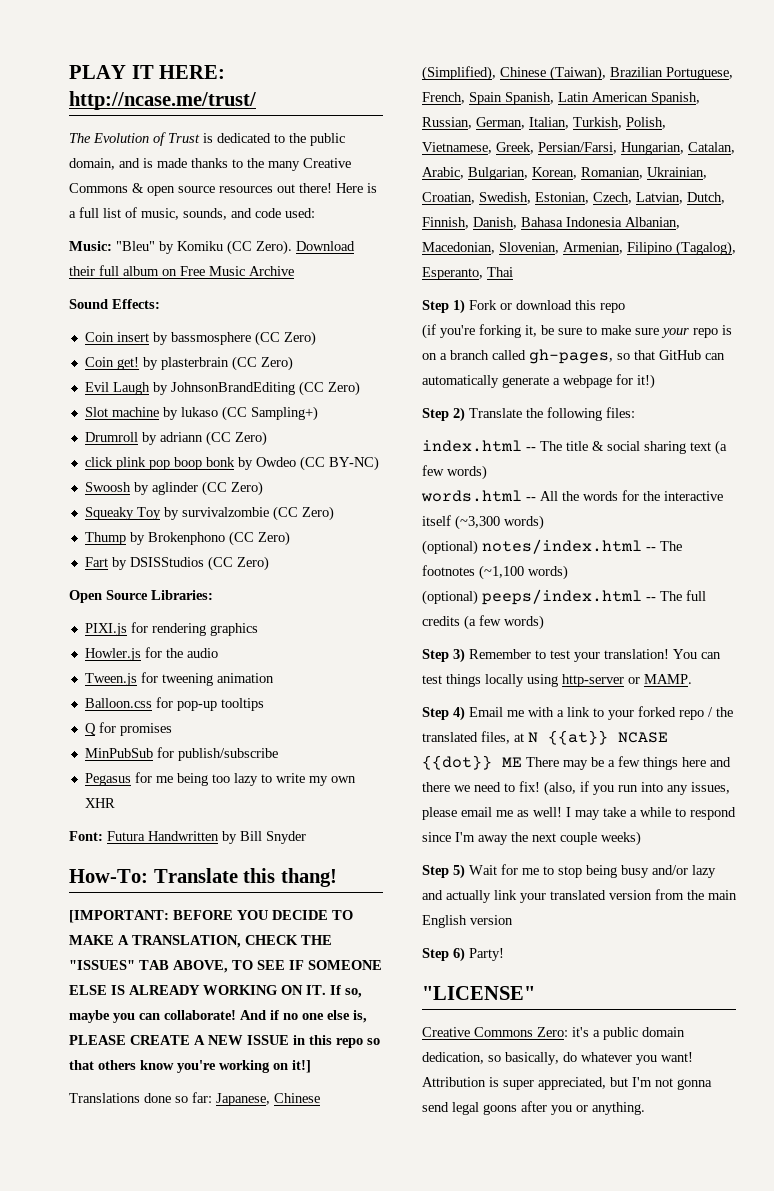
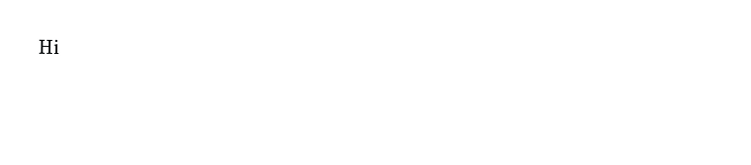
[69,65,226,79] [69,91,256,110] [69,132,345,146] [69,158,351,171] [69,183,377,196] [69,207,315,220] [69,240,355,255] [69,265,294,276] [69,299,160,309] [84,331,316,346] [84,356,293,371] [84,381,360,396] [84,406,318,421] [84,431,267,446] [84,456,379,471] [84,481,263,496] [84,506,334,521] [84,531,290,546] [84,556,269,571] [69,590,213,603] [84,622,258,636] [84,647,218,661] [84,672,274,686] [84,697,264,711] [84,722,172,736] [84,747,278,761] [84,772,356,786] [84,798,115,808] [69,831,306,844] [69,868,337,887] [69,910,353,923] [69,935,332,948] [69,960,382,973] [69,985,362,998] [69,1010,367,1023] [69,1035,380,1048] [69,1060,311,1073] [69,1092,320,1106] [422,66,733,81] [422,92,700,105] [422,117,666,129] [422,142,735,155] [422,167,707,180] [422,192,725,204] [422,217,680,229] [422,241,736,256] [422,267,513,280] [422,299,625,314] [422,324,732,339] [422,349,725,364] [422,374,655,389] [422,407,635,422] [422,440,727,455] [422,465,487,480] [421,490,723,502] [422,515,544,530] [422,539,682,555] [422,565,568,580] [422,589,706,605] [422,615,544,630] [422,648,721,663] [422,674,692,687] [422,706,733,721] [422,730,668,745] [422,755,731,770] [422,781,730,796] [422,807,736,820] [422,831,641,846] [422,864,716,879] [422,889,737,903] [422,915,513,928] [422,947,504,962] [422,986,535,1000] [422,1027,685,1040] [422,1052,693,1065] [422,1077,712,1090] [422,1101,645,1115] PLAY IT HERE: http://ncase.me/trust/ // The Evolution of Trust is dedicated to the public domain, and is made thanks to the many Creative Commons & open source resources out there! Here is a full list of music, sounds, and code used: // Music: "Bleu" by Komiku (CC Zero). Download their full album on Free Music Archive // Sound Effects: // Coin insert by bassmosphere (CC Zero) // Coin get! by plasterbrain (CC Zero) // Evil Laugh by JohnsonBrandEditing (CC Zero) // Slot machine by lukaso (CC Sampling+) // Drumroll by adriann (CC Zero) // click plink pop boop bonk by Owdeo (CC BY-NC) // Swoosh by aglinder (CC Zero) // Squeaky Toy by survivalzombie (CC Zero) // Thump by Brokenphono (CC Zero) // Fart by DSISStudios (CC Zero) // Open Source Libraries: // PIXI.js for rendering graphics // Howler.js for the audio // Tween.js for tweening animation // Balloon.css for pop-up tooltips // Q for promises // MinPubSub for publish/subscribe // Pegasus for me being too lazy to write my own XHR // Font: Futura Handwritten by Bill Snyder // How-To: Translate this thang! // [IMPORTANT: BEFORE YOU DECIDE TO MAKE A TRANSLATION, CHECK THE "ISSUES" TAB ABOVE, TO SEE IF SOMEONE ELSE IS ALREADY WORKING ON IT. If so, maybe you can collaborate! And if no one else is, PLEASE CREATE A NEW ISSUE in this repo so that others know you're working on it!] // Translations done so far: Japanese, Chinese (Simplified), Chinese (Taiwan), Brazilian Portuguese, French, Spain Spanish, Latin American Spanish, Russian, German, Italian, Turkish, Polish, Vietnamese, Greek, Persian/Farsi, Hungarian, Catalan, Arabic, Bulgarian, Korean, Romanian, Ukrainian, Croatian, Swedish, Estonian, Czech, Latvian, Dutch, Finnish, Danish, Bahasa Indonesia Albanian, Macedonian, Slovenian, Armenian, Filipino (Tagalog), Esperanto, Thai // Step 1) Fork or download this repo // (if you're forking it, be sure to make sure your repo is on a branch called gh-pages, so that GitHub can automatically generate a webpage for it!) // Step 2) Translate the following files: // index.html -- The title & social sharing text (a few words) // words.html -- All the words for the interactive itself (~3,300 words) // (optional) notes/index.html -- The footnotes (~1,100 words) // (optional) peeps/index.html -- The full credits (a few words) // Step 3) Remember to test your translation! You can test things locally using http-server or MAMP. // Step 4) Email me with a link to your forked repo / the translated files, at N {{at}} NCASE {{dot}} ME There may be a few things here and there we need to fix! (also, if you run into any issues, please email me as well! I may take a while to respond since I'm away the next couple weeks) // Step 5) Wait for me to stop being busy and/or lazy and actually link your translated version from the main English version // Step 6) Party! // "LICENSE" // Creative Commons Zero: it's a public domain dedication, so basically, do whatever you want! Attribution is super appreciated, but I'm not gonna send legal goons after you or anything. -> [38,38,60,55] Hi

